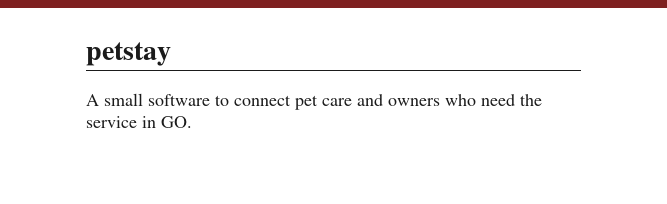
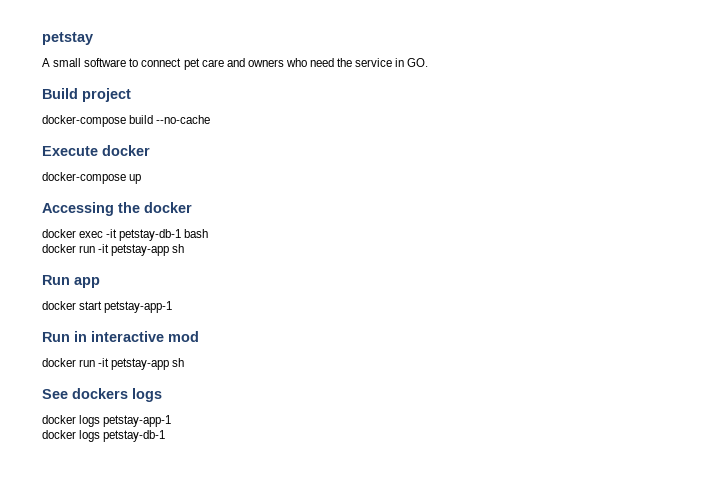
(192, 122) none -> [42,88,131,102] [42,115,211,127] [42,145,150,156] [42,172,142,184] [42,202,192,216] [42,229,209,241] [42,244,185,256] [42,275,100,288] [42,301,173,313] [42,331,199,342] [42,358,185,370] [42,388,162,402] [42,415,172,427] [42,430,166,442] // Build project // docker-compose build --no-cache // Execute docker // docker-compose up // Accessing the docker // docker exec -it petstay-db-1 bash // docker run -it petstay-app sh // Run app // docker start petstay-app-1 // Run in interactive mod // docker run -it petstay-app sh // See dockers logs // docker logs petstay-app-1 // docker logs petstay-db-1

